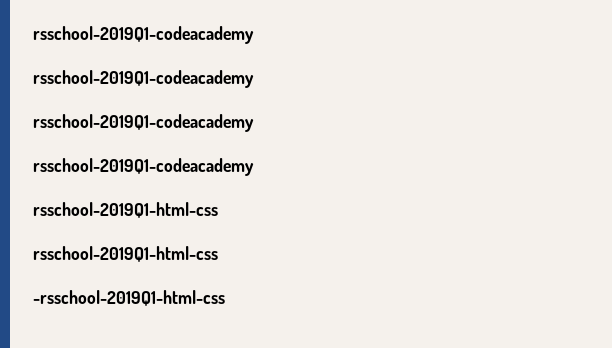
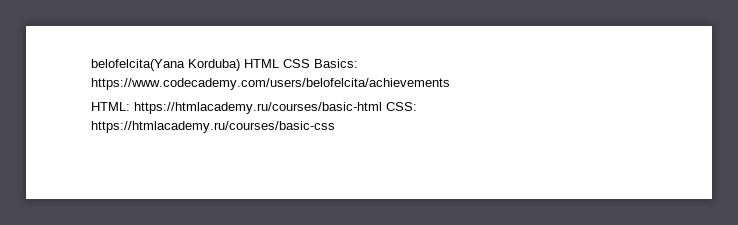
[33,26,254,44] [33,70,254,88] [33,114,254,132] [33,158,254,176] [33,202,218,218] [33,246,218,262] [33,290,225,306] rsschool-2019Q1-codeacademy // rsschool-2019Q1-codeacademy // rsschool-2019Q1-codeacademy // rsschool-2019Q1-codeacademy // rsschool-2019Q1-html-css // rsschool-2019Q1-html-css // -rsschool-2019Q1-html-css -> [91,59,358,71] [91,78,450,90] [91,102,417,114] [91,121,335,133] belofelcita(Yana Korduba) HTML CSS Basics: https://www.codecademy.com/users/belofelcita/achievements // HTML: https://htmlacademy.ru/courses/basic-html CSS: https://htmlacademy.ru/courses/basic-css

